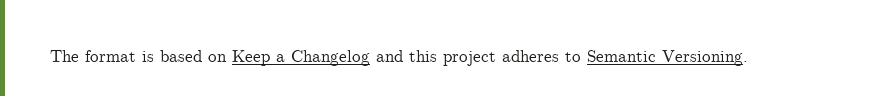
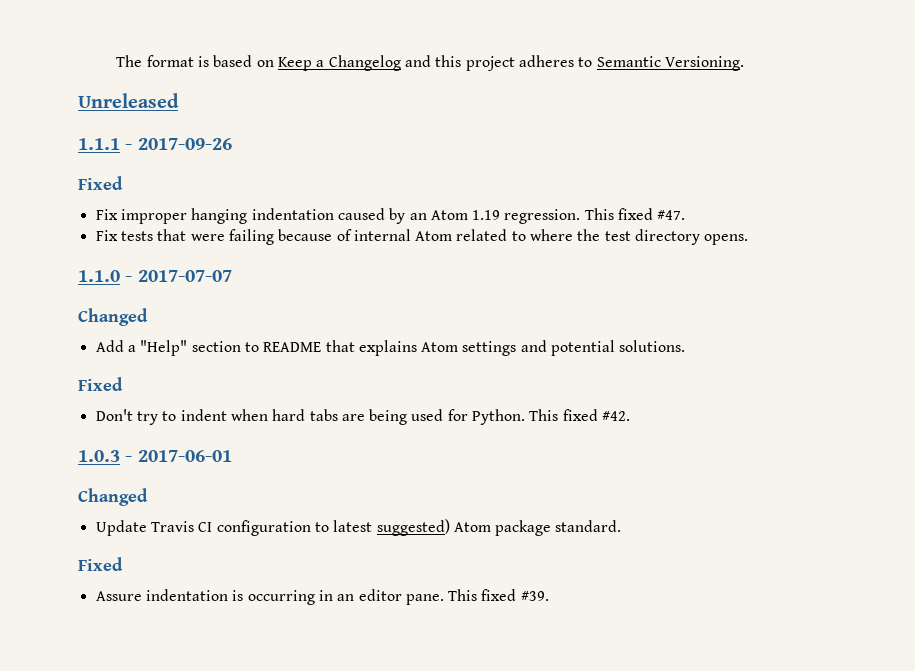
(748, 58) none -> [78,93,179,108] [78,138,232,150] [78,176,123,190] [95,208,686,224] [95,229,749,245] [78,270,232,282] [78,308,148,326] [95,340,686,356] [78,377,123,391] [95,409,631,425] [78,450,232,462] [78,488,148,506] [95,519,622,536] [78,557,123,571] [95,589,549,605] // Unreleased // 1.1.1 - 2017-09-26 // Fixed // Fix improper hanging indentation caused by an Atom 1.19 regression. This fixed #47. // Fix tests that were failing because of internal Atom related to where the test directory opens. // 1.1.0 - 2017-07-07 // Changed // Add a "Help" section to README that explains Atom settings and potential solutions. // Fixed // Don't try to indent when hard tabs are being used for Python. This fixed #42. // 1.0.3 - 2017-06-01 // Changed // Update Travis CI configuration to latest suggested) Atom package standard. // Fixed // Assure indentation is occurring in an editor pane. This fixed #39.

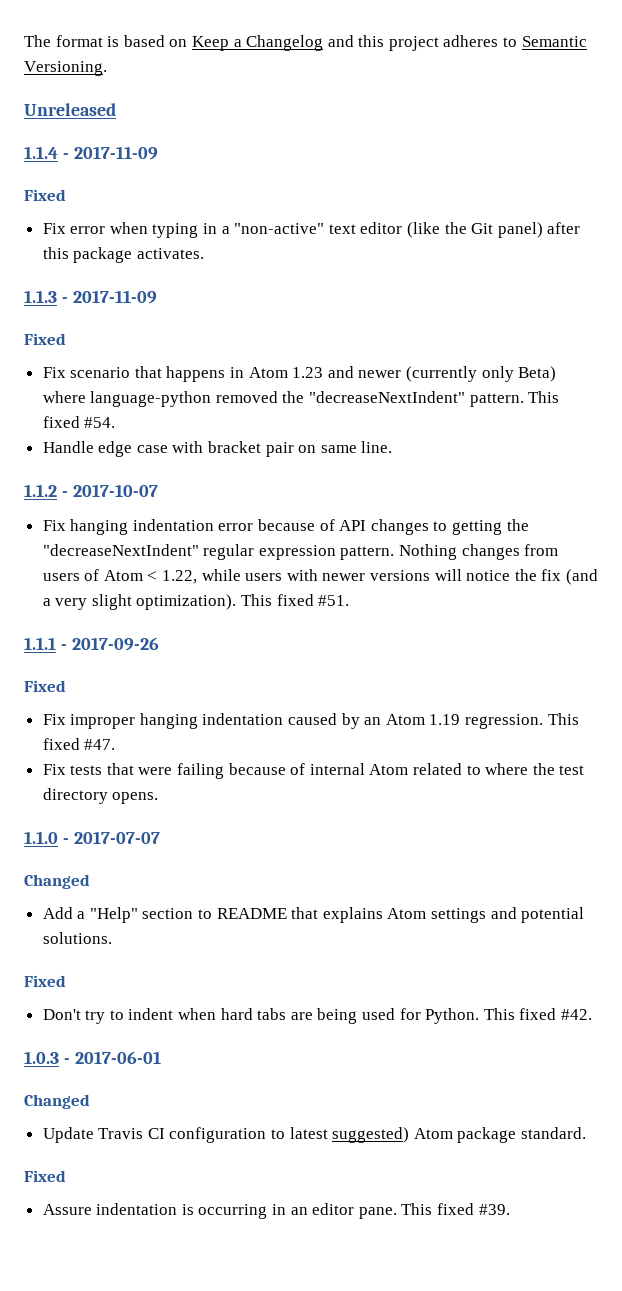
(179, 100) none -> [24,146,158,160] [24,189,66,201] [42,222,581,238] [42,247,204,263] [24,290,157,304] [24,333,66,345] [42,366,557,382] [42,391,560,407] [42,416,116,428] [42,441,393,457] [24,484,158,497] [42,519,529,535] [42,544,559,560] [42,569,598,585] [42,594,350,610] // 1.1.4 - 2017-11-09 // Fixed // Fix error when typing in a "non-active" text editor (like the Git panel) after this package activates. // 1.1.3 - 2017-11-09 // Fixed // Fix scenario that happens in Atom 1.23 and newer (currently only Beta) where language-python removed the "decreaseNextIndent" pattern. This fixed #54. // Handle edge case with bracket pair on same line. // 1.1.2 - 2017-10-07 // Fix hanging indentation error because of API changes to getting the "decreaseNextIndent" regular expression pattern. Nothing changes from users of Atom < 1.22, while users with newer versions will notice the fix (and a very slight optimization). This fixed #51.

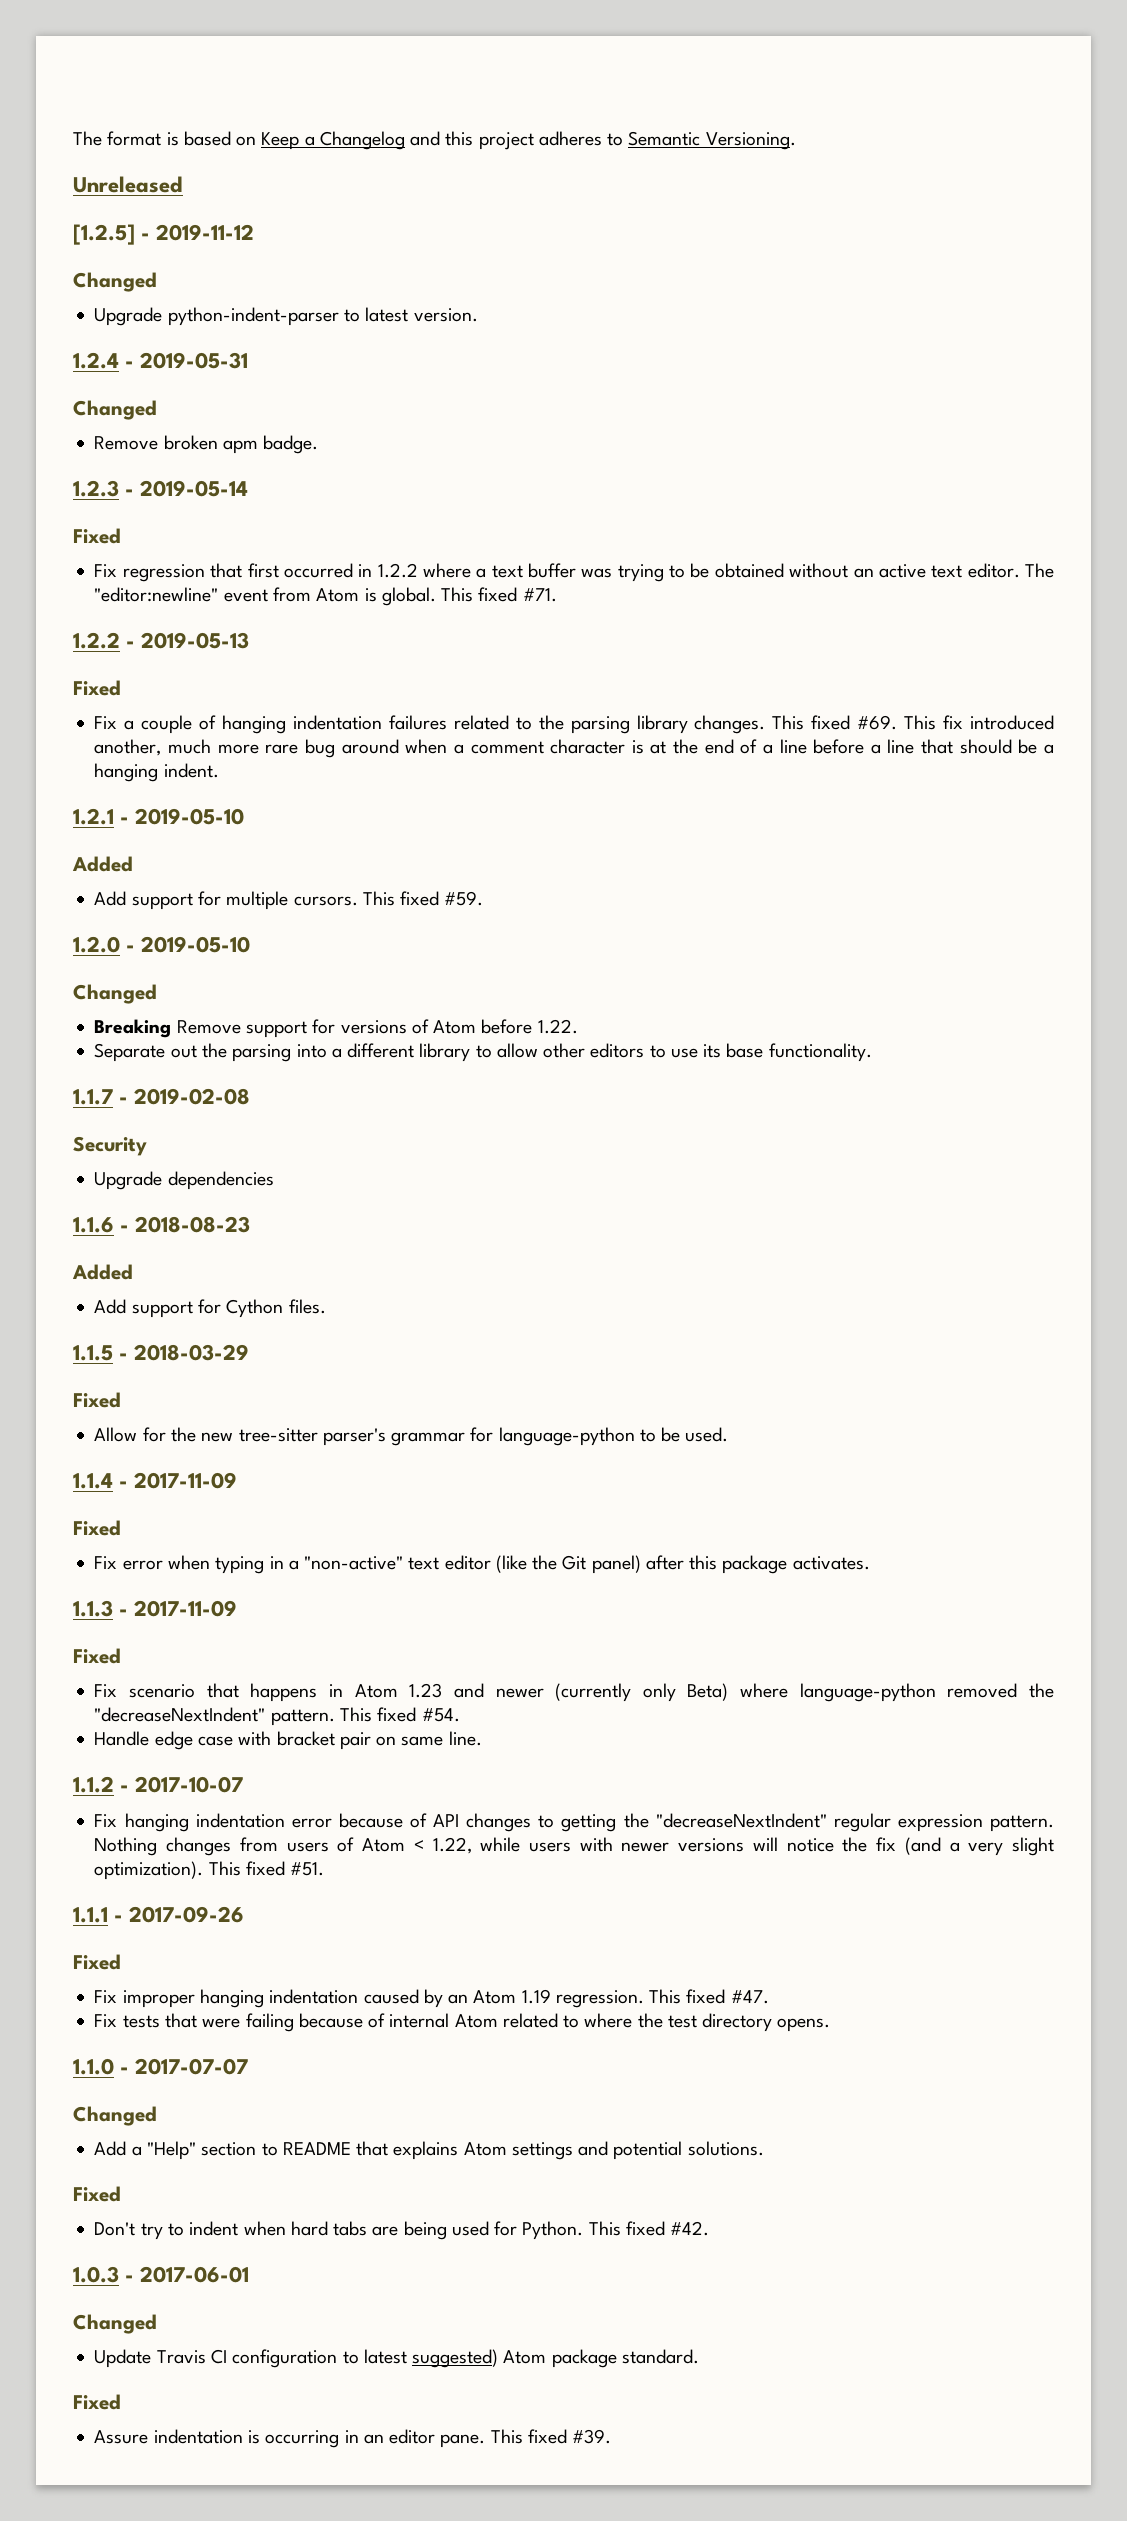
(116, 109) none -> [73,224,255,245] [73,272,157,292] [94,307,478,326] [73,352,249,369] [73,400,157,420] [94,435,319,454] [73,480,249,497] [73,528,121,544] [94,563,1054,582] [94,587,557,606] [73,632,250,649] [73,680,121,696] [94,715,1055,734] [94,739,1054,758] [94,763,219,782] [73,808,245,825] [72,856,133,872] [94,891,484,910] [73,936,251,953] [73,984,157,1004] [94,1019,578,1038] [94,1043,872,1062] [73,1088,251,1105] [73,1136,147,1156] [94,1171,274,1190] [73,1216,251,1233] [72,1264,133,1280] [94,1299,326,1318] [73,1344,250,1361] [73,1392,121,1408] [94,1427,729,1446] // [1.2.5] - 2019-11-12 // Changed // Upgrade python-indent-parser to latest version. // 1.2.4 - 2019-05-31 // Changed // Remove broken apm badge. // 1.2.3 - 2019-05-14 // Fixed // Fix regression that first occurred in 1.2.2 where a text buffer was trying to be obtained without an active text editor. The "editor:newline" event from Atom is global. This fixed #71. // 1.2.2 - 2019-05-13 // Fixed // Fix a couple of hanging indentation failures related to the parsing library changes. This fixed #69. This fix introduced another, much more rare bug around when a comment character is at the end of a line before a line that should be a hanging indent. // 1.2.1 - 2019-05-10 // Added // Add support for multiple cursors. This fixed #59. // 1.2.0 - 2019-05-10 // Changed // Breaking Remove support for versions of Atom before 1.22. // Separate out the parsing into a different library to allow other editors to use its base functionality. // 1.1.7 - 2019-02-08 // Security // Upgrade dependencies // 1.1.6 - 2018-08-23 // Added // Add support for Cython files. // 1.1.5 - 2018-03-29 // Fixed // Allow for the new tree-sitter parser's grammar for language-python to be used.

